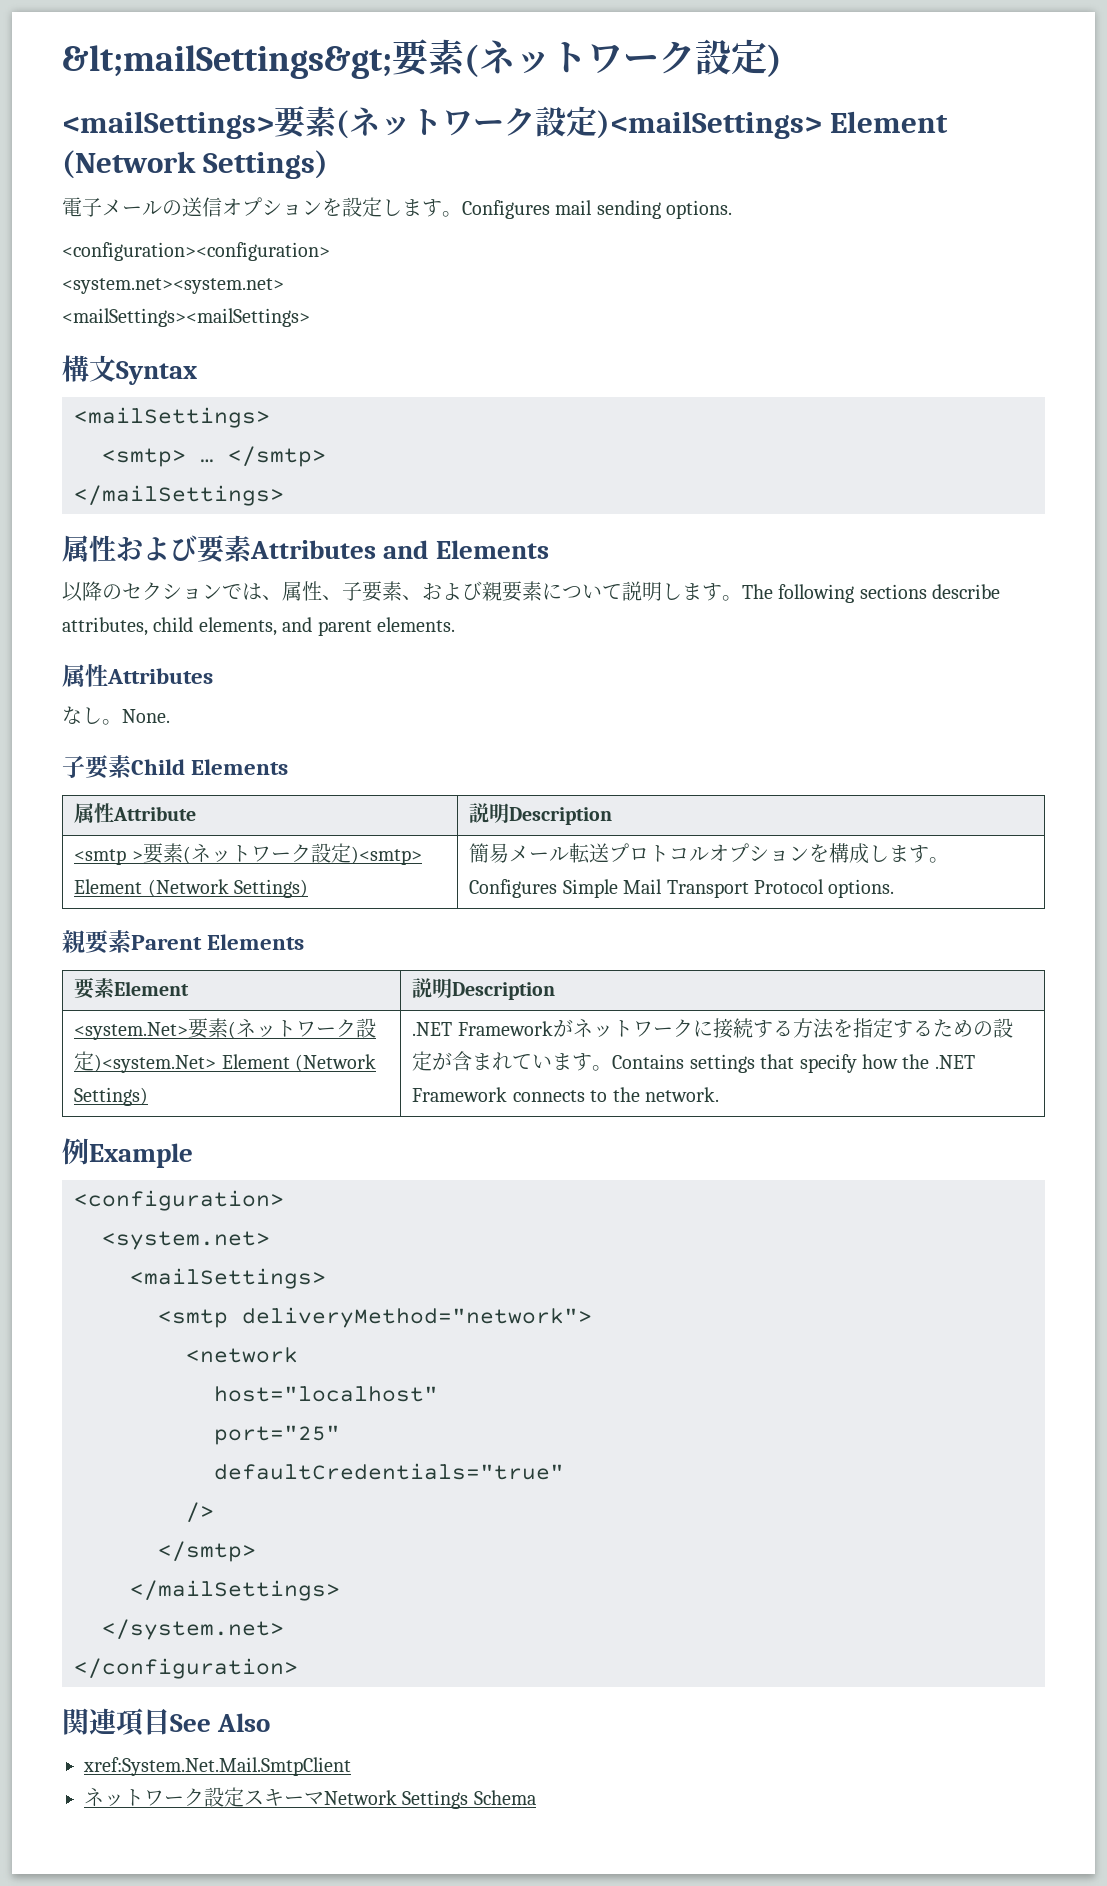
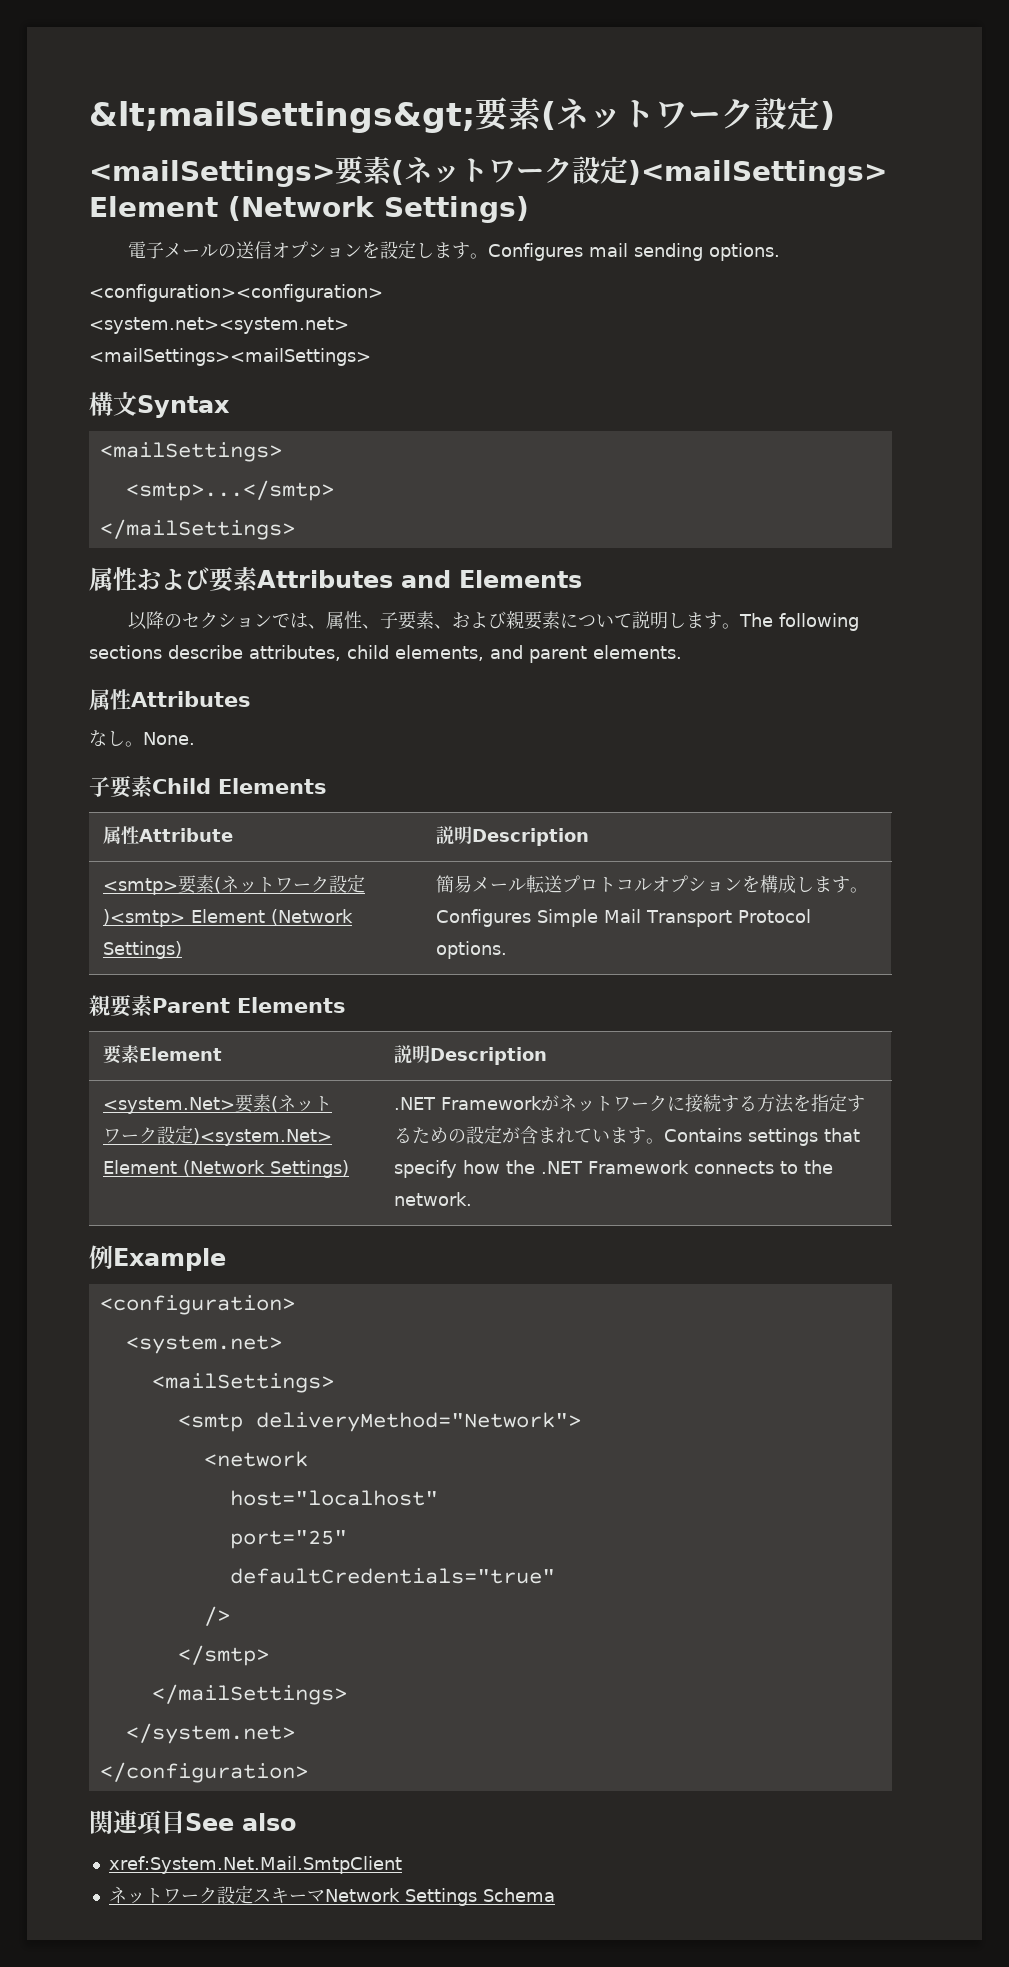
[102,446,326,467] <smtp> … </smtp> -> [125,480,334,501] <smtp>...</smtp>
[74,849,143,865] <smtp > -> [103,878,179,895] <smtp>
[242,1307,592,1328] deliveryMethod="network"> -> [255,1412,581,1432] deliveryMethod="Network">
[217,1713,271,1732] Also -> [242,1813,296,1831] also

